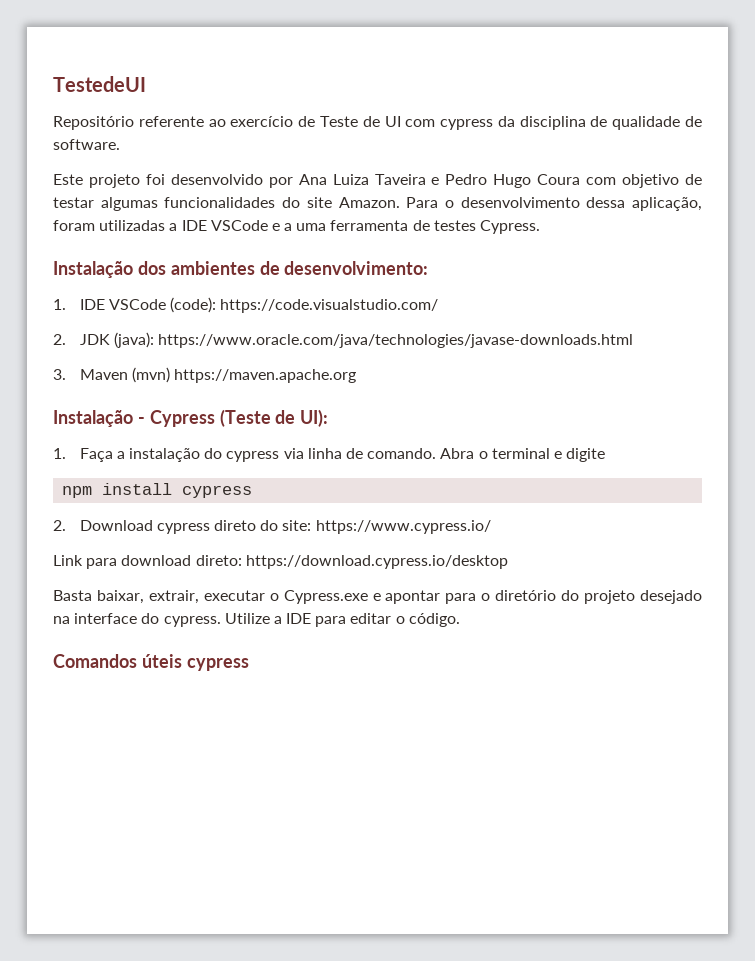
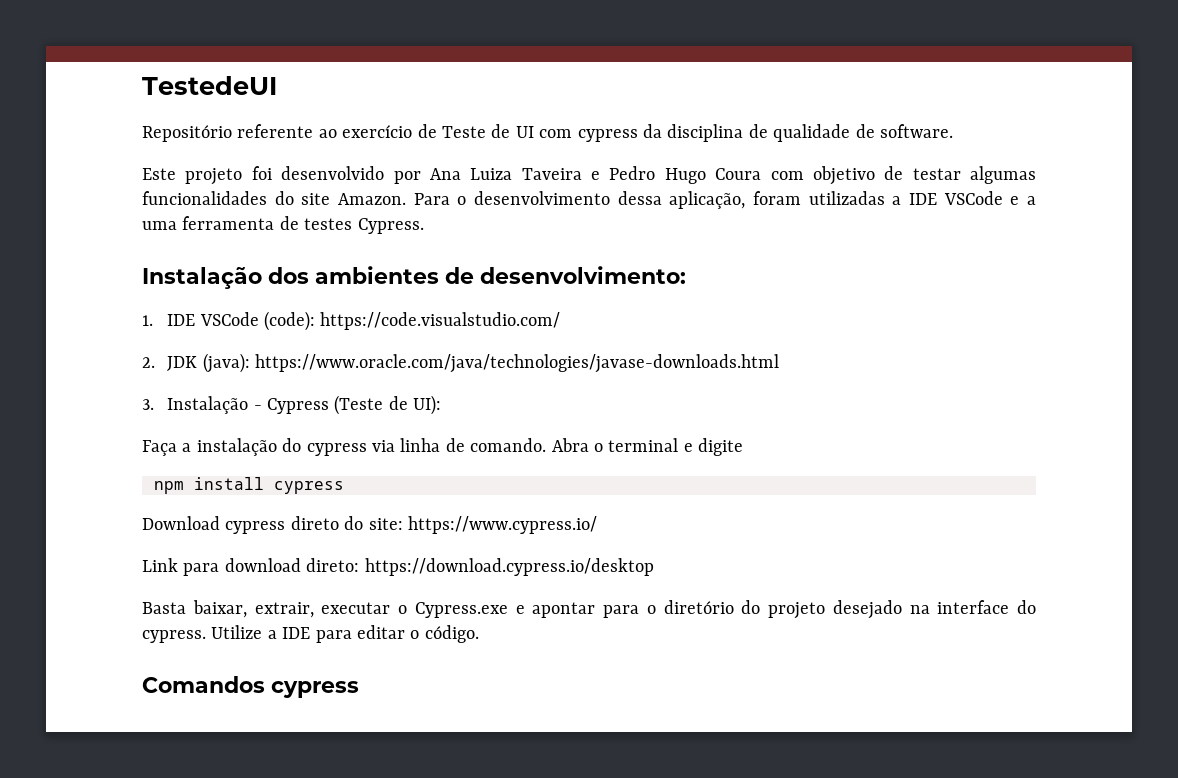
[79,367,357,383] Maven (mvn) https://maven.apache.org // -> (154, 404) none
[53,448,66,459] 1. -> (442, 405) none
[53,520,66,531] 2. -> (344, 487) none
[141,654,182,668] úteis -> (265, 684) none

